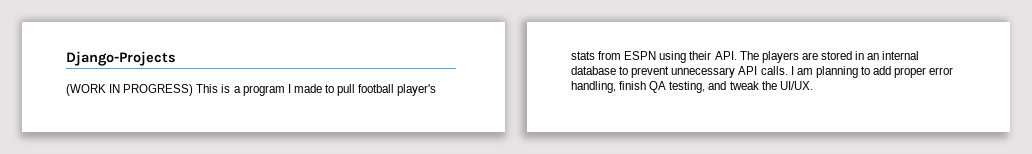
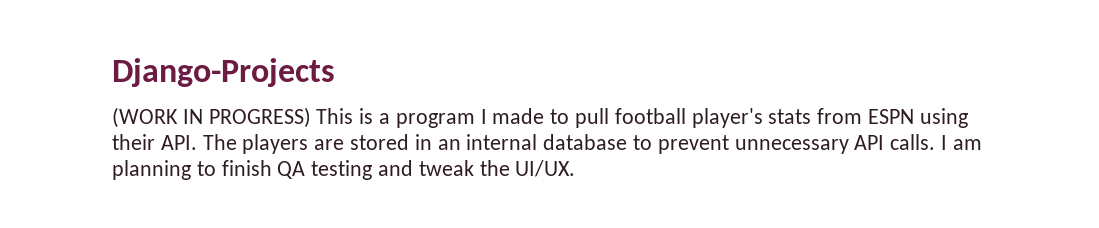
[873,66,954,78] [571,81,616,93] add proper error handling, -> (216, 168) none
[669,81,706,93] testing, -> [311,160,373,180] testing

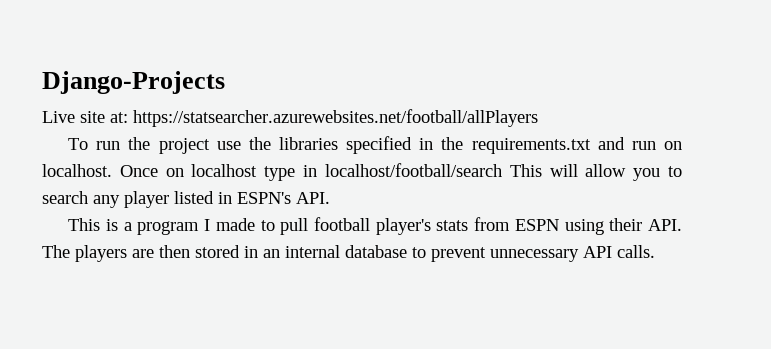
[112,107,311,128] (WORK IN PROGRESS) -> [42,109,538,127] [68,136,682,154] [42,163,683,181] [42,191,330,208] Live site at: https://statsearcher.azurewebsites.net/football/allPlayers // To run the project use the libraries specified in the requirements.txt and run on localhost. Once on localhost type in localhost/football/search This will allow you to search any player listed in ESPN's API. //
(345, 144) none -> [159,245,190,258] then
[941,135,982,150] [112,160,576,180] I am planning to finish QA testing and tweak the UI/UX. -> (655, 251) none

